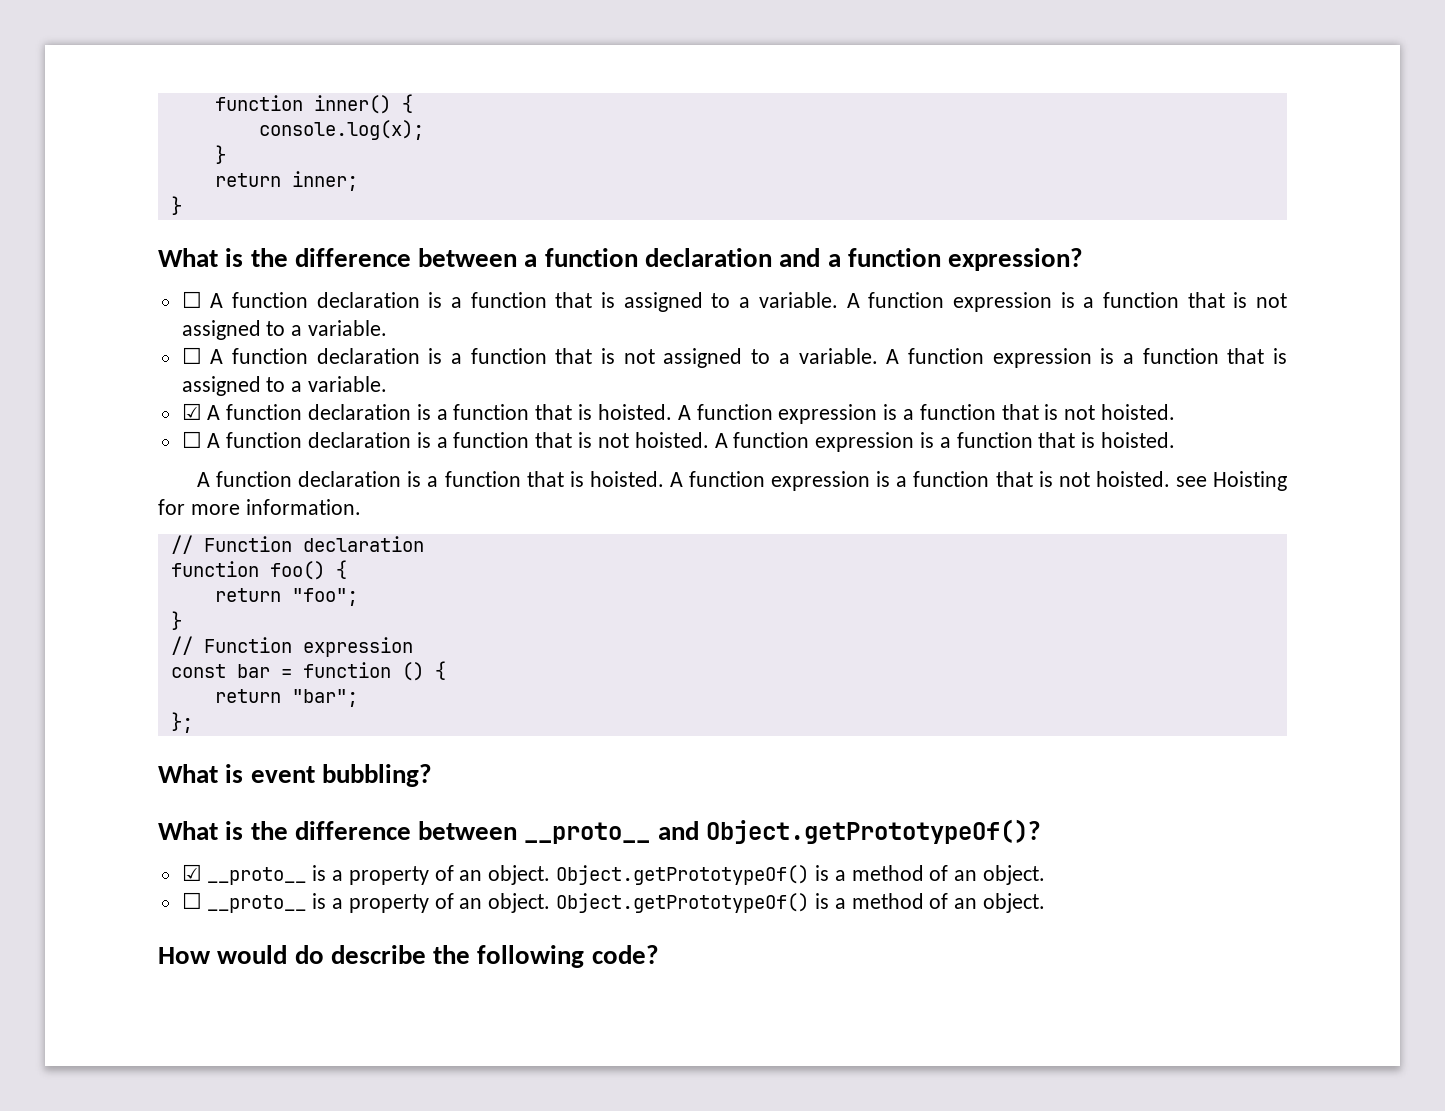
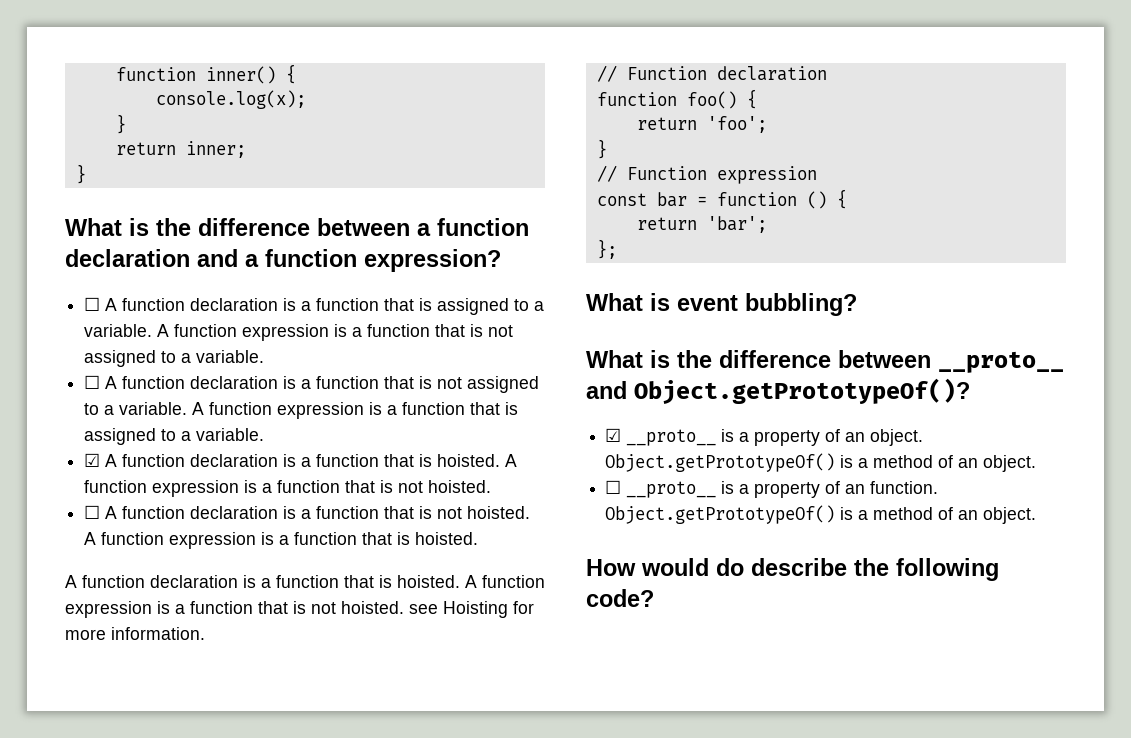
[291,588,358,606] "foo"; -> [706,116,767,133] 'foo';
[291,689,358,707] "bar"; -> [706,216,767,233] 'bar';
[488,893,551,913] object. -> [870,481,939,494] function.

